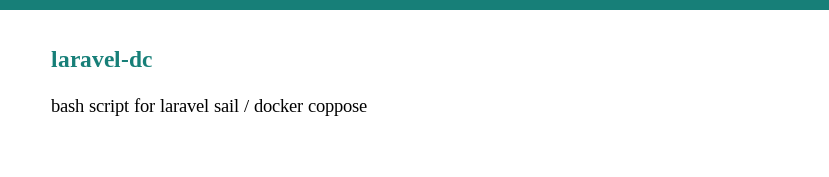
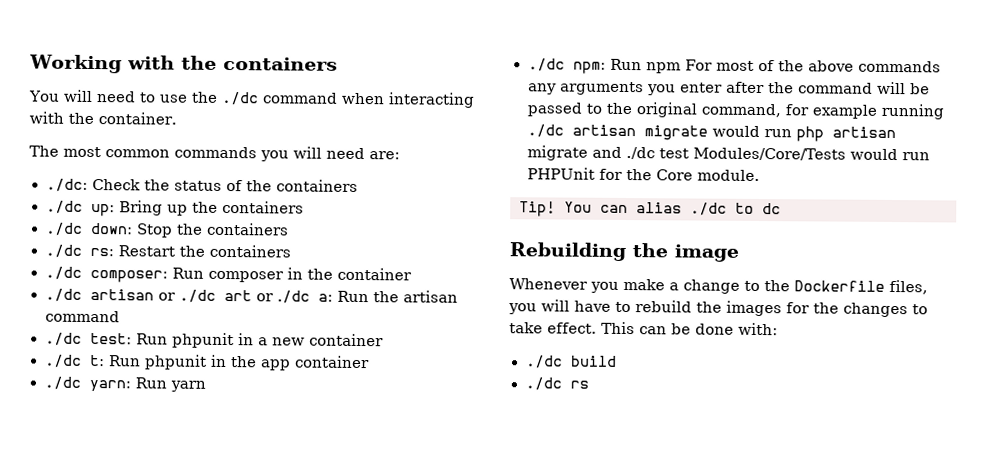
[51,51,152,67] [51,98,367,116] laravel-dc // bash script for laravel sail / docker coppose -> [29,54,338,74] [28,89,475,108] [29,111,177,125] [29,145,400,162] [45,178,358,192] [45,200,304,217] [44,222,289,238] [44,244,291,258] [44,266,412,283] [44,288,458,304] [44,310,120,323] [44,332,384,349] [43,354,370,371] [43,376,206,392] [527,58,941,74] [527,81,930,96] [526,102,945,120] [526,124,896,142] [526,145,931,161] [526,167,760,182] [519,201,781,217] [509,242,739,262] [509,278,928,295] [508,299,928,318] [509,321,778,336] [525,355,617,369] [524,377,589,391] Working with the containers // You will need to use the ./dc command when interacting with the container. // The most common commands you will need are: // ./dc: Check the status of the containers // ./dc up: Bring up the containers // ./dc down: Stop the containers // ./dc rs: Restart the containers // ./dc composer: Run composer in the container // ./dc artisan or ./dc art or ./dc a: Run the artisan command // ./dc test: Run phpunit in a new container // ./dc t: Run phpunit in the app container // ./dc yarn: Run yarn // ./dc npm: Run npm For most of the above commands any arguments you enter after the command will be passed to the original command, for example running ./dc artisan migrate would run php artisan migrate and ./dc test Modules/Core/Tests would run PHPUnit for the Core module. // Tip! You can alias ./dc to dc // Rebuilding the image // Whenever you make a change to the Dockerfile files, you will have to rebuild the images for the changes to take effect. This can be done with: // ./dc build // ./dc rs

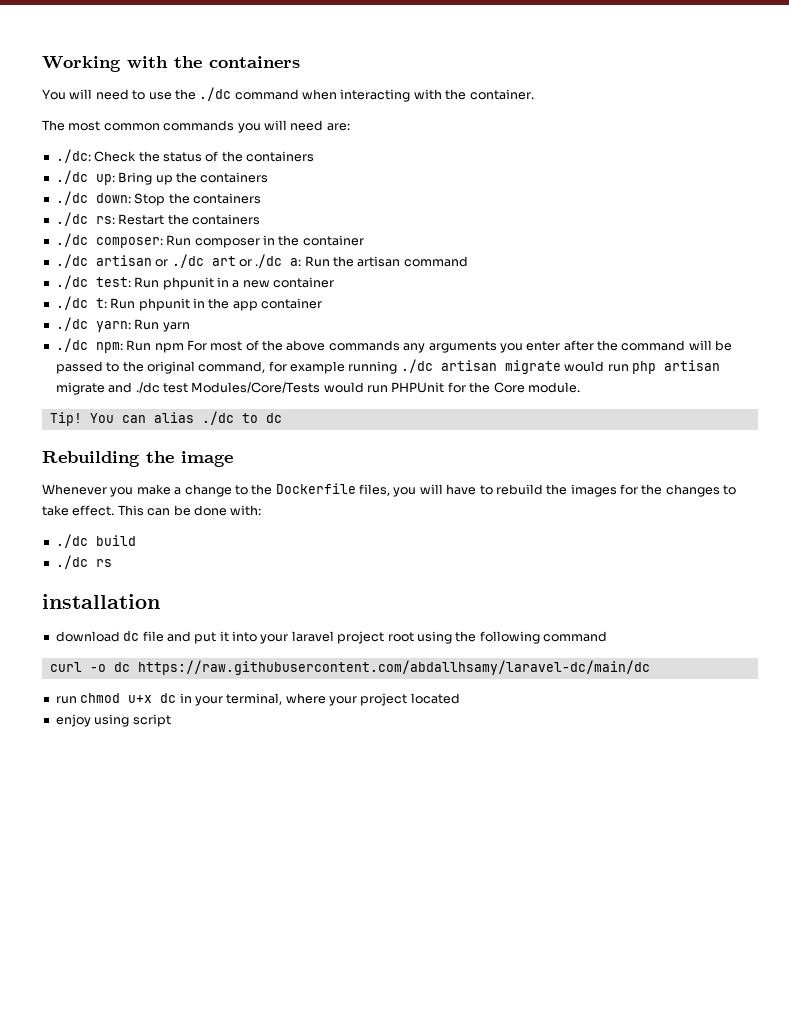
(589, 384) none -> [42,594,160,609] [55,631,607,644] [49,660,650,675] [55,693,460,706] [55,714,171,727] // installation // download dc file and put it into your laravel project root using the following command // curl -o dc https://raw.githubusercontent.com/abdallhsamy/laravel-dc/main/dc // run chmod u+x dc in your terminal, where your project located // enjoy using script

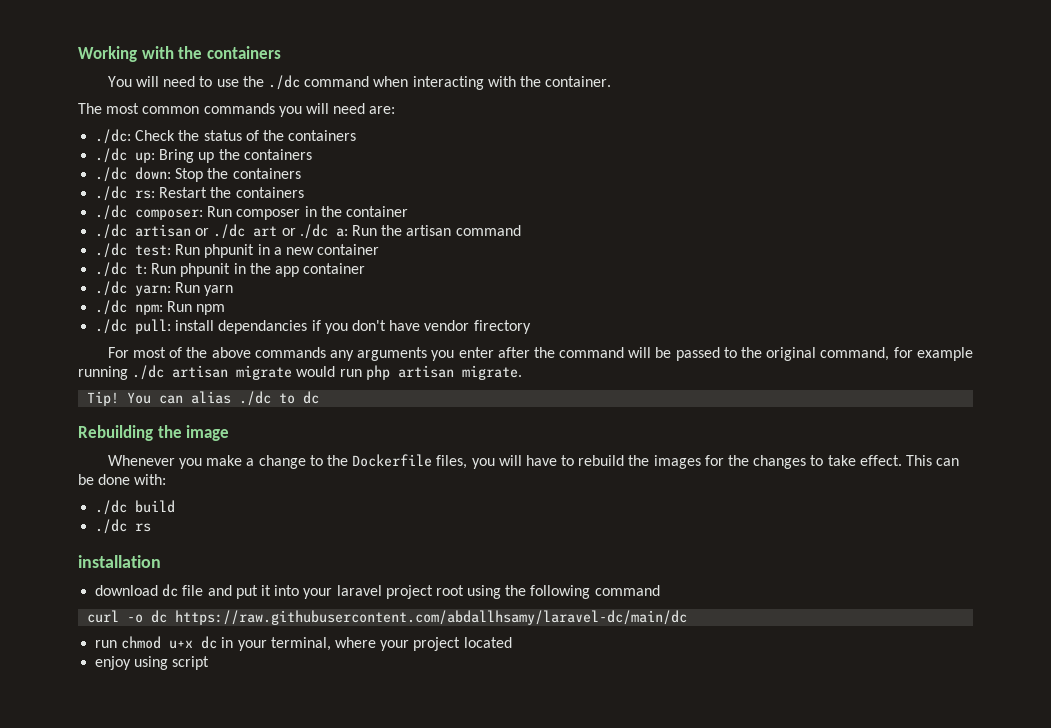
(184, 348) none -> [95,319,531,334] // ./dc pull: install dependancies if you don't have vendor firectory //
[55,382,580,395] migrate and ./dc test Modules/Core/Tests would run PHPUnit for the Core module. -> [461,365,522,380] migrate.

